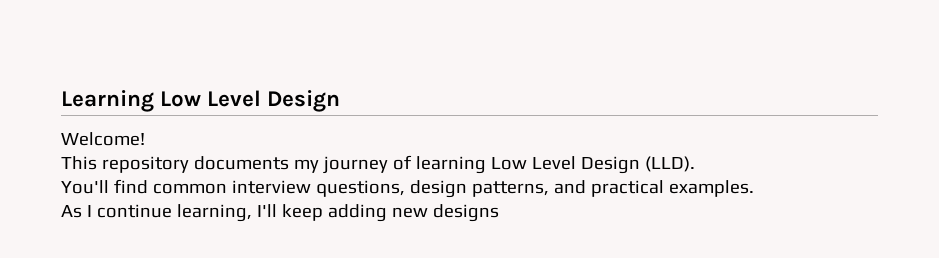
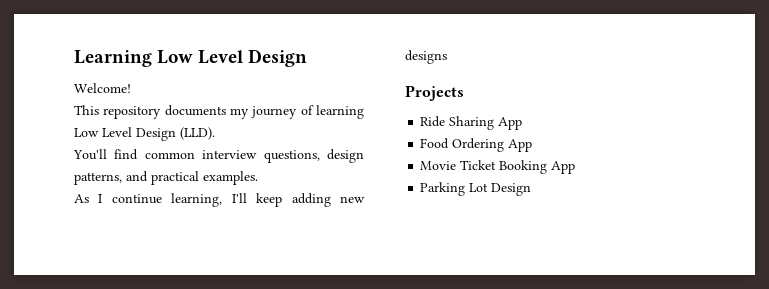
(499, 213) none -> [405,85,464,101] [420,116,523,130] [420,138,533,152] [420,160,576,174] [420,182,532,196] // Projects // Ride Sharing App // Food Ordering App // Movie Ticket Booking App // Parking Lot Design

